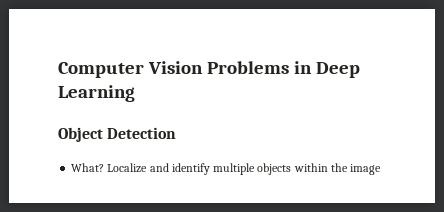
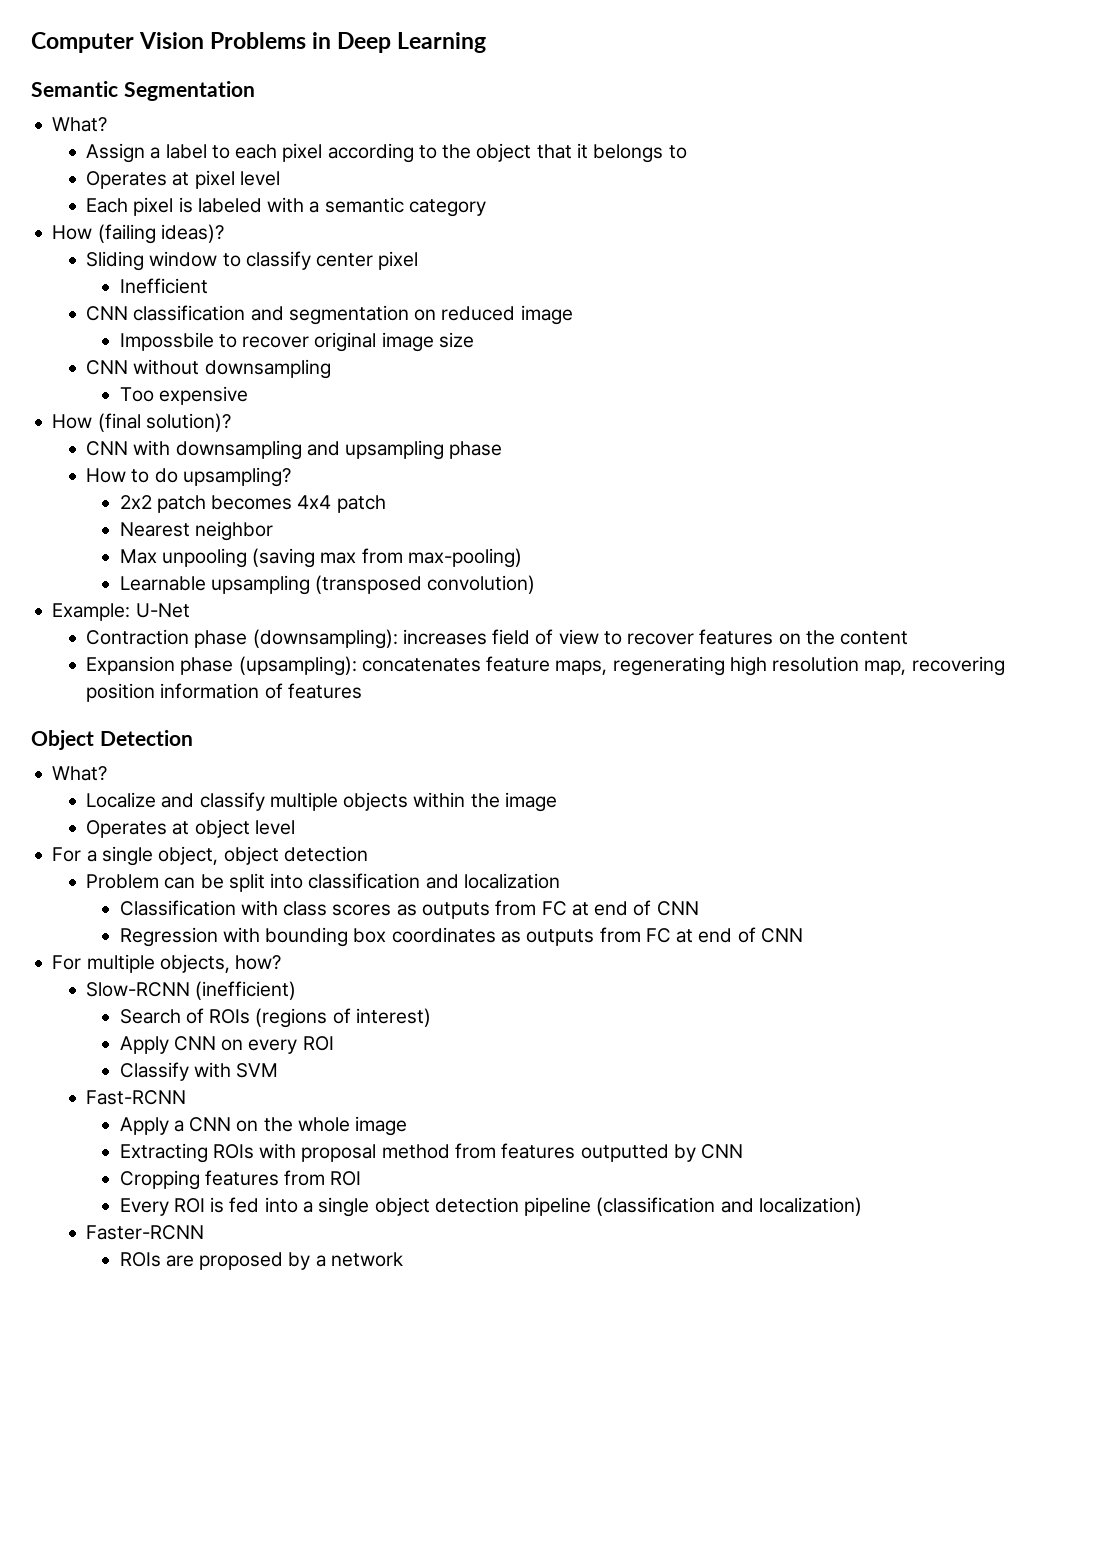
(135, 93) none -> [31,81,255,101] [52,117,108,132] [86,143,687,163] [86,170,280,189] [86,197,486,217] [52,224,224,244] [86,251,419,271] [119,278,208,294] [86,305,573,325] [119,332,474,352] [86,359,331,379] [119,386,248,405] [52,413,231,432] [86,440,503,460] [86,467,291,487] [119,495,386,513] [119,521,273,541] [119,548,522,568] [119,575,536,595] [52,603,190,621] [86,629,909,649] [86,656,1005,676] [86,683,362,702] // Semantic Segmentation // What? // Assign a label to each pixel according to the object that it belongs to // Operates at pixel level // Each pixel is labeled with a semantic category // How (failing ideas)? // Sliding window to classify center pixel // Inefficient // CNN classification and segmentation on reduced image // Impossbile to recover original image size // CNN without downsampling // Too expensive // How (final solution)? // CNN with downsampling and upsampling phase // How to do upsampling? // 2x2 patch becomes 4x4 patch // Nearest neighbor // Max unpooling (saving max from max-pooling) // Learnable upsampling (transposed convolution) // Example: U-Net // Contraction phase (downsampling): increases field of view to recover features on the content // Expansion phase (upsampling): concatenates feature maps, regenerating high resolution map, recovering position information of features
(105, 167) none -> (108, 773) //
[171,163,210,175] identify -> [199,792,265,811] classify
(382, 169) none -> [86,819,295,838] [52,846,368,866] [86,873,560,892] [119,900,699,919] [119,927,803,947] [52,954,282,973] [86,981,297,1000] [119,1008,431,1028] [119,1036,334,1054] [119,1062,279,1081] [86,1090,187,1105] [119,1116,408,1136] [119,1143,744,1163] [119,1170,362,1190] [119,1197,862,1217] [86,1225,205,1240] [119,1252,403,1270] // Operates at object level // For a single object, object detection // Problem can be split into classification and localization // Classification with class scores as outputs from FC at end of CNN // Regression with bounding box coordinates as outputs from FC at end of CNN // For multiple objects, how? // Slow-RCNN (inefficient) // Search of ROIs (regions of interest) // Apply CNN on every ROI // Classify with SVM // Fast-RCNN // Apply a CNN on the whole image // Extracting ROIs with proposal method from features outputted by CNN // Cropping features from ROI // Every ROI is fed into a single object detection pipeline (classification and localization) // Faster-RCNN // ROIs are proposed by a network

